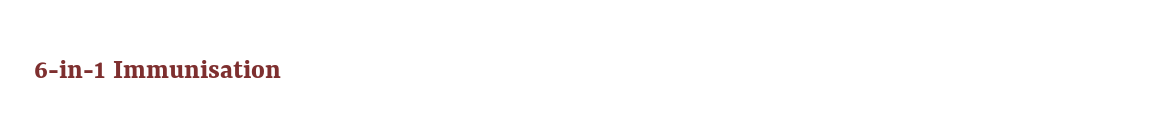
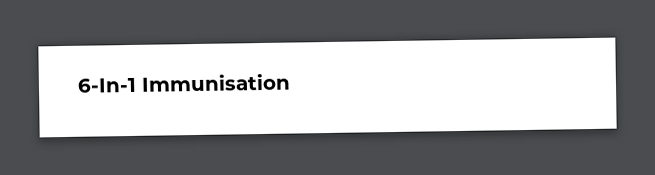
[34,60,105,78] 6-in-1 -> [77,77,137,93] 6-In-1

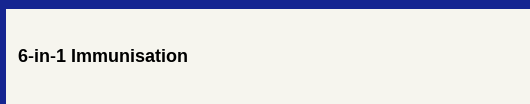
[77,77,137,93] 6-In-1 -> [18,49,66,62] 6-in-1

